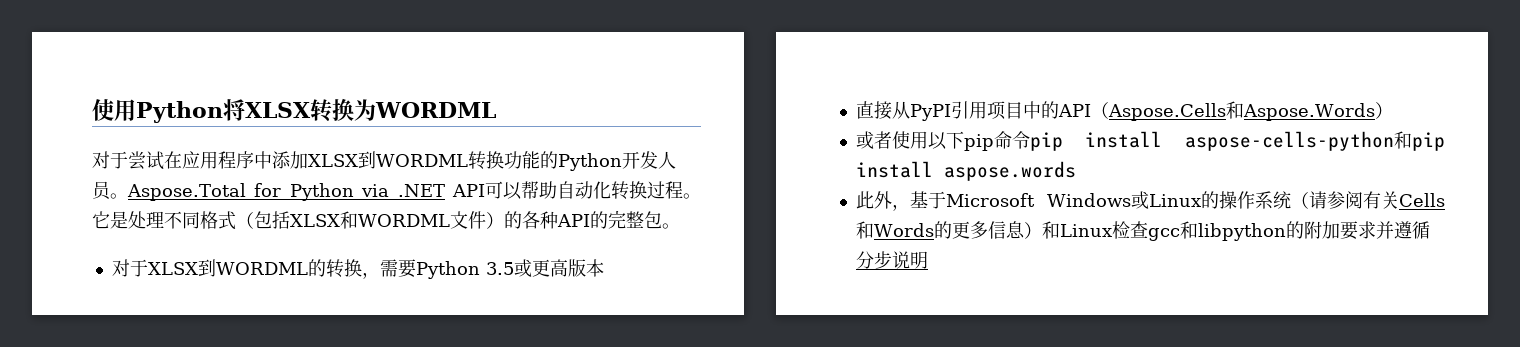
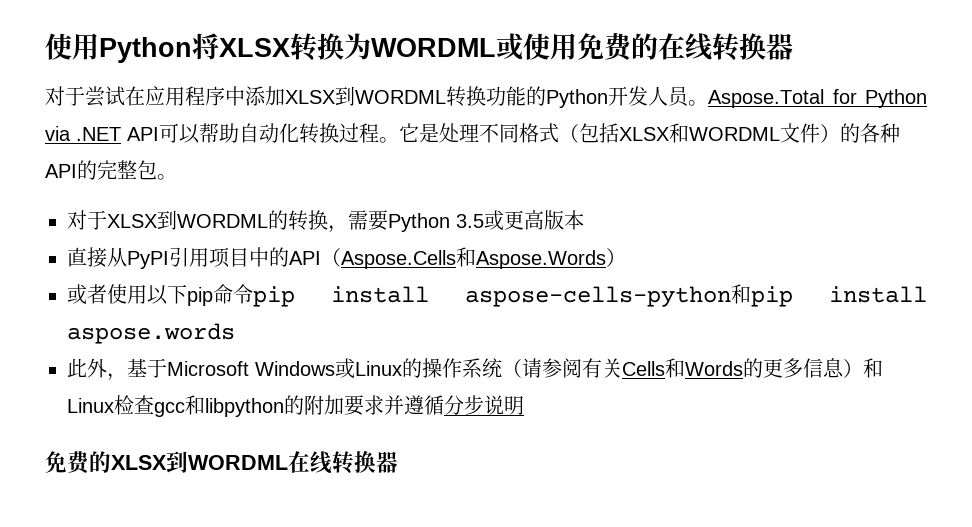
(496, 110) none -> [496,33,793,61] 或使用免费的在线转换器
(928, 260) none -> [45,450,398,474] // 免费的XLSX到WORDML在线转换器

